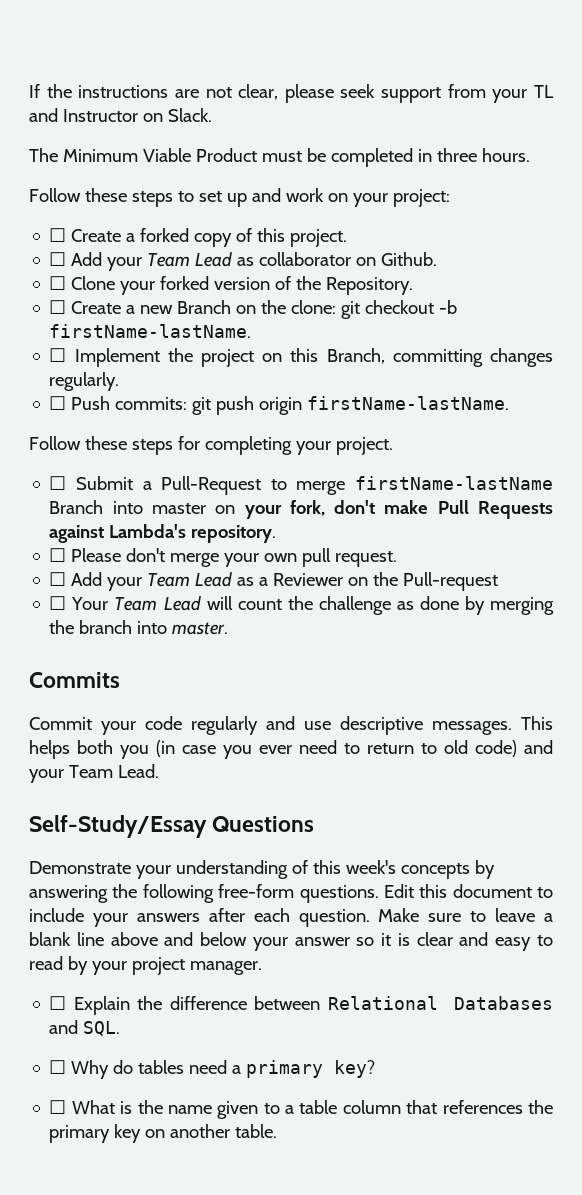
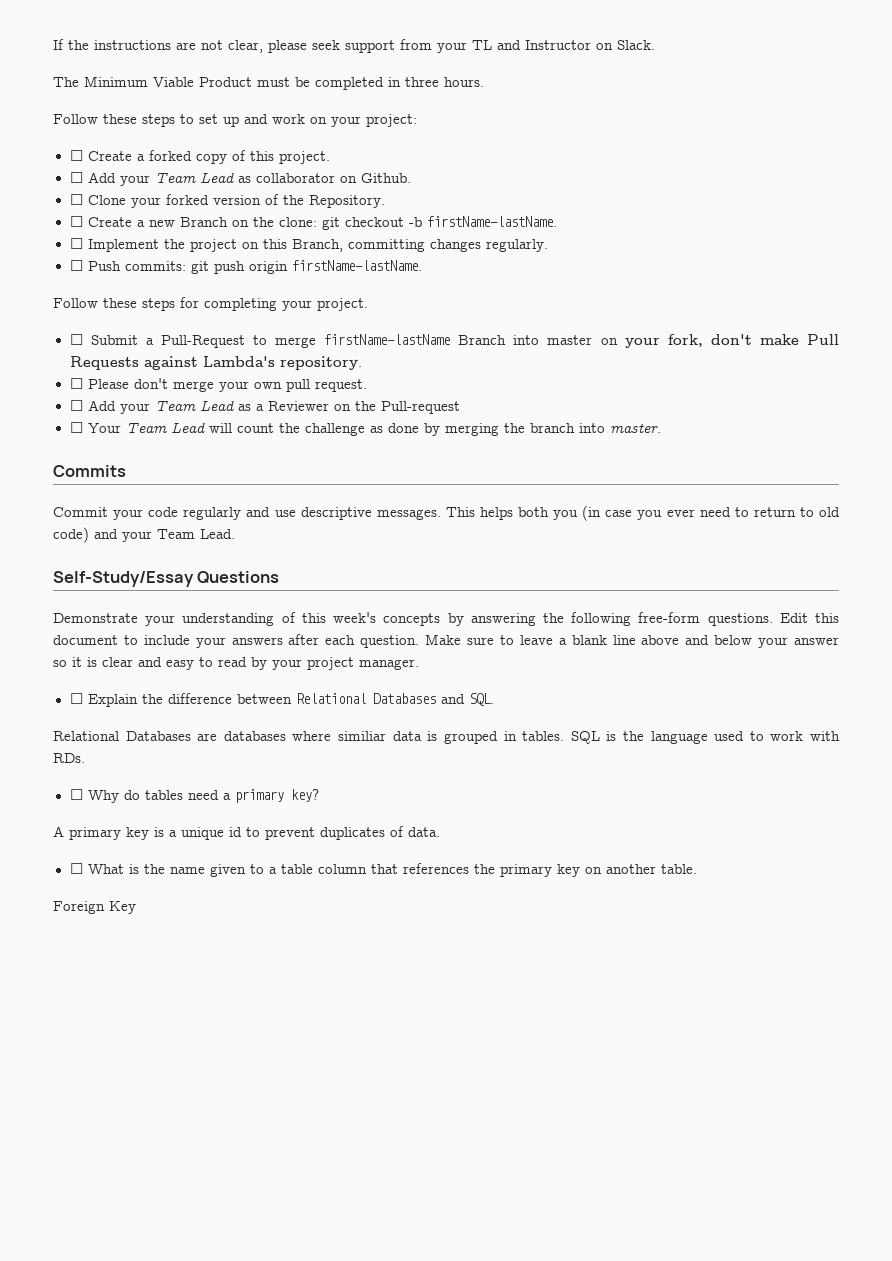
(121, 1028) none -> [53,731,840,744] [53,753,85,763] // Relational Databases are databases where similiar data is grouped in tables. SQL is the language used to work with RDs.
(376, 1069) none -> [53,826,440,840] // A primary key is a unique id to prevent duplicates of data.
(278, 1131) none -> [53,901,136,914] // Foreign Key

